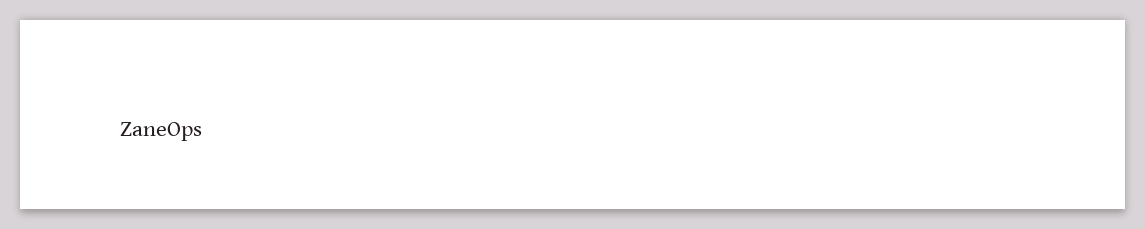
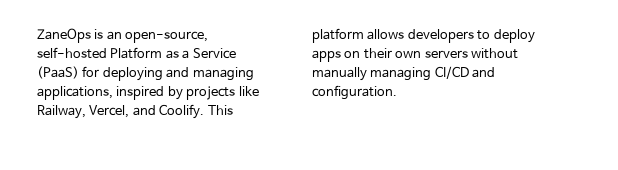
(202, 131) none -> [94,29,209,43] [37,47,236,59] [37,66,254,81] [37,86,259,100] [37,104,233,119] [312,28,535,43] [312,48,518,62] [312,66,496,81] [312,85,397,100] is an open-source, self-hosted Platform as a Service (PaaS) for deploying and managing applications, inspired by projects like Railway, Vercel, and Coolify. This platform allows developers to deploy apps on their own servers without manually managing CI/CD and configuration.

